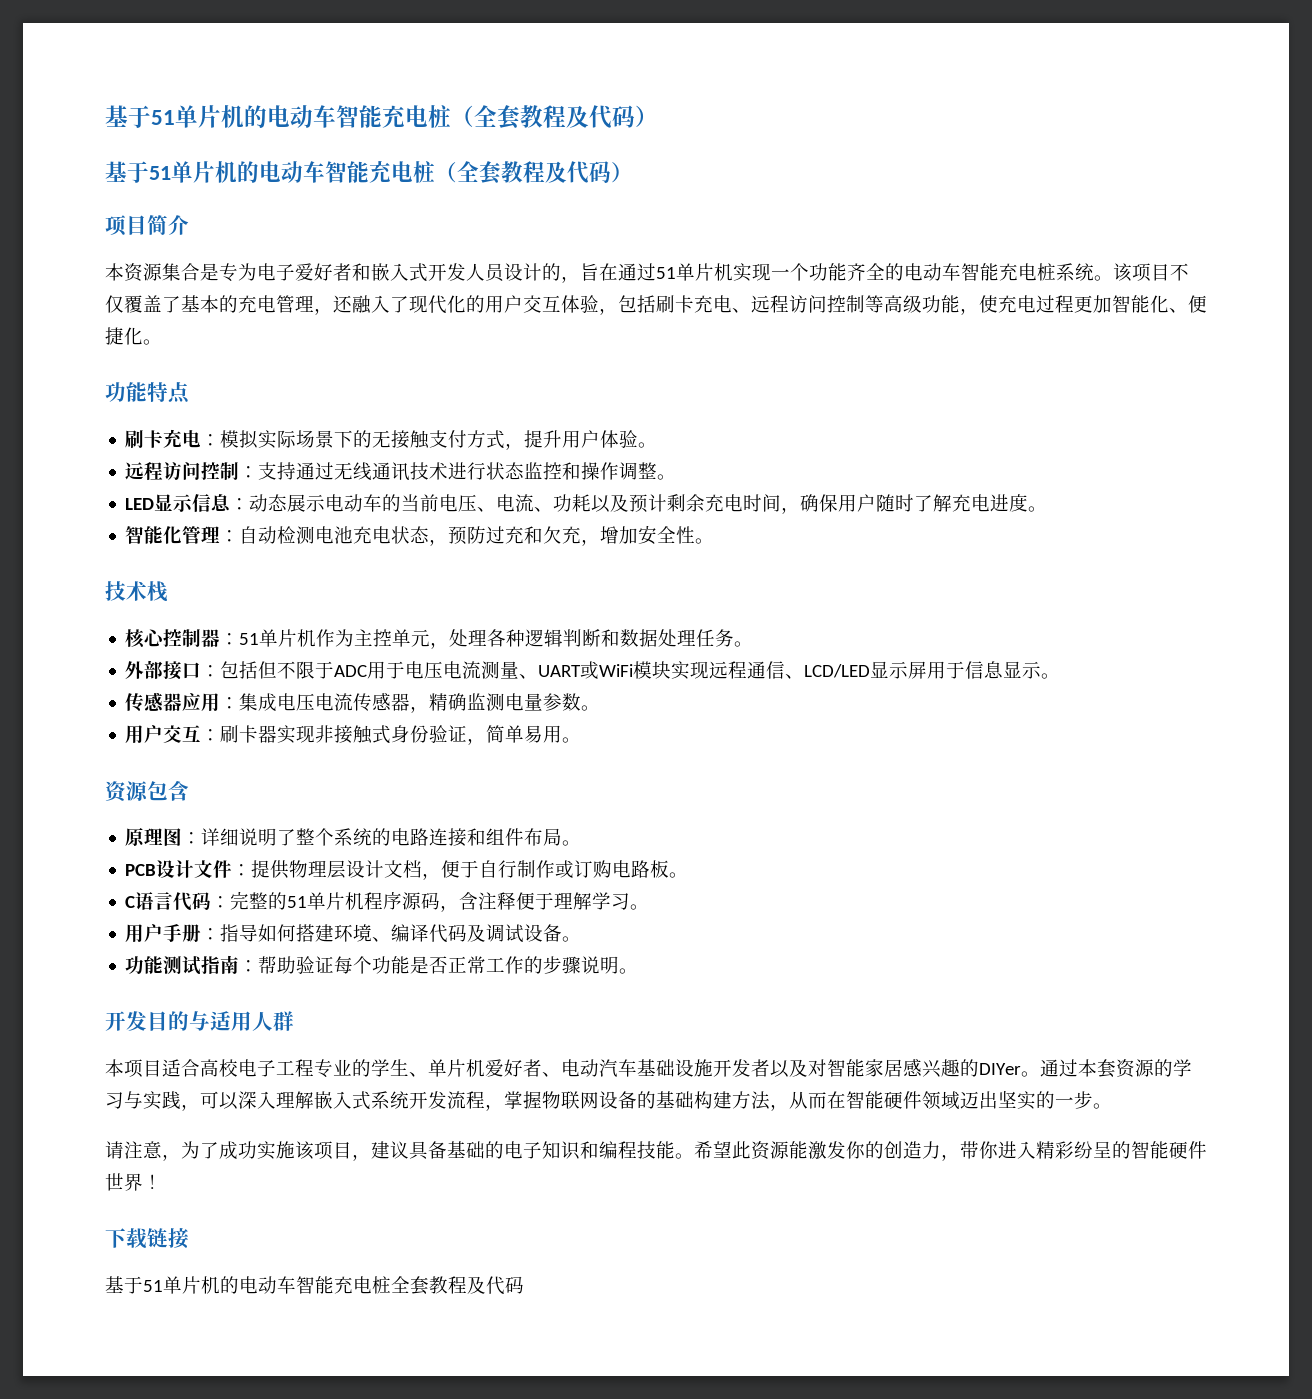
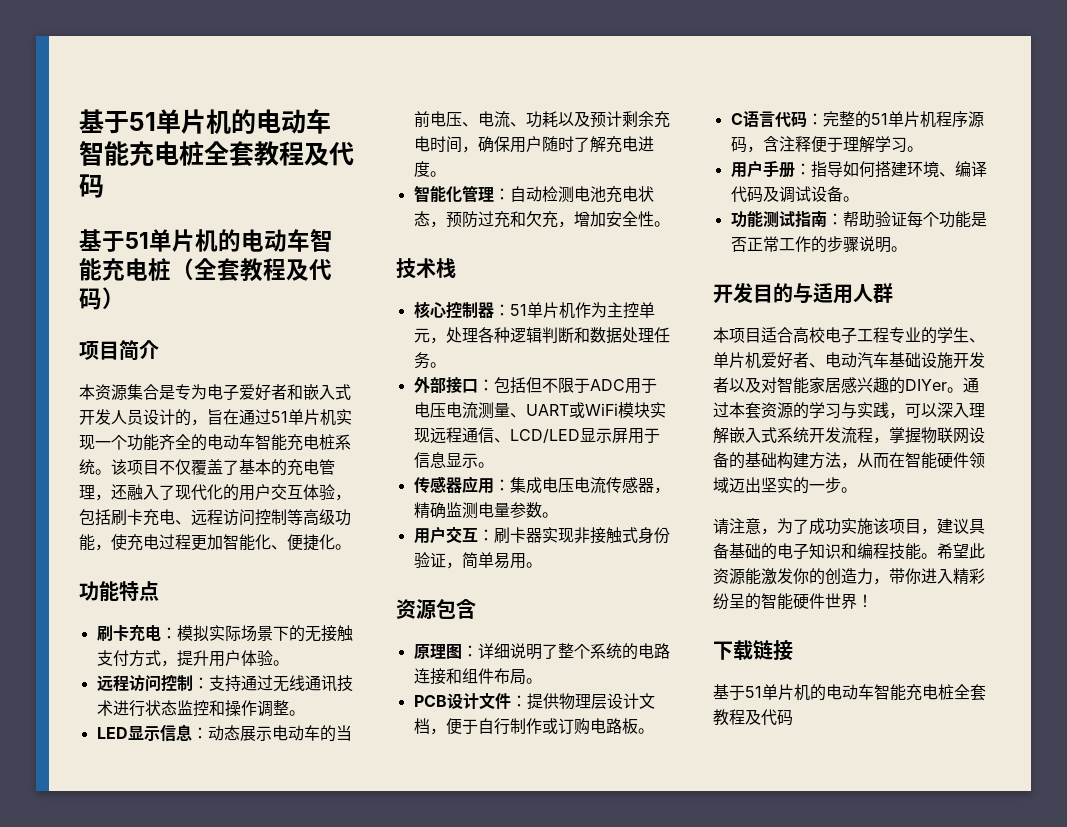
[105,105,658,129] 基于51单片机的电动车智能充电桩（全套教程及代码） -> [79,109,331,134] [79,141,354,167] [79,174,104,198] 基于51单片机的电动车智能充电桩全套教程及代码

